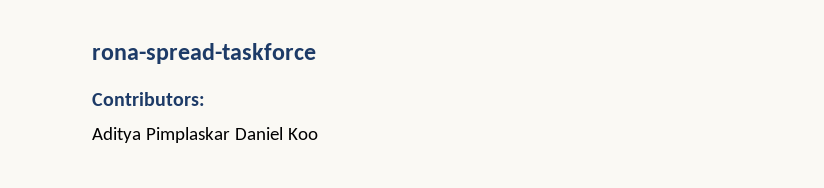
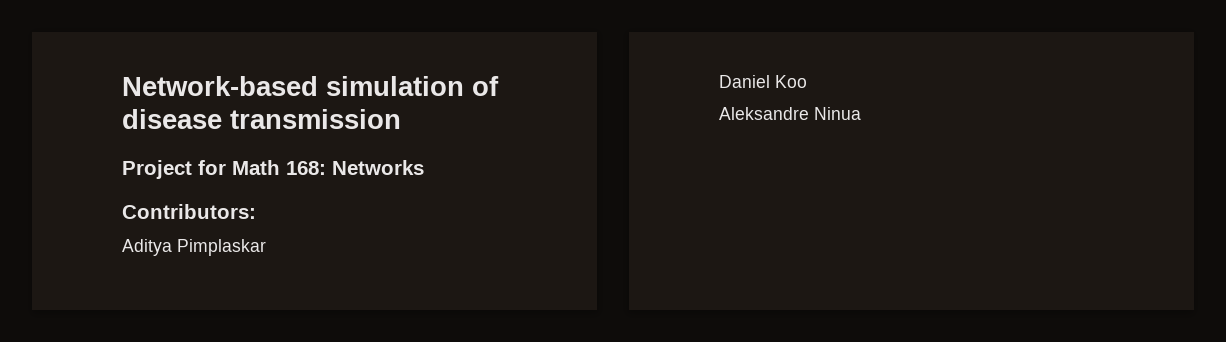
[92,43,316,64] rona-spread-taskforce -> [122,76,499,96] [122,109,401,129] [122,160,424,179] Network-based simulation of disease transmission // Project for Math 168: Networks
(230, 135) none -> (266, 247) //
(318, 134) none -> [719,107,861,120] // Aleksandre Ninua

